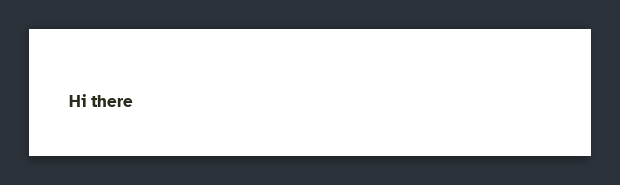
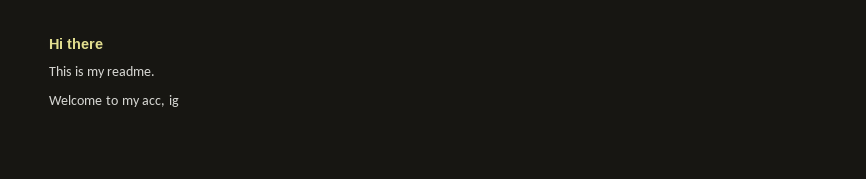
(133, 101) none -> [49,66,156,78] [49,95,180,107] // This is my readme. // Welcome to my acc, ig

